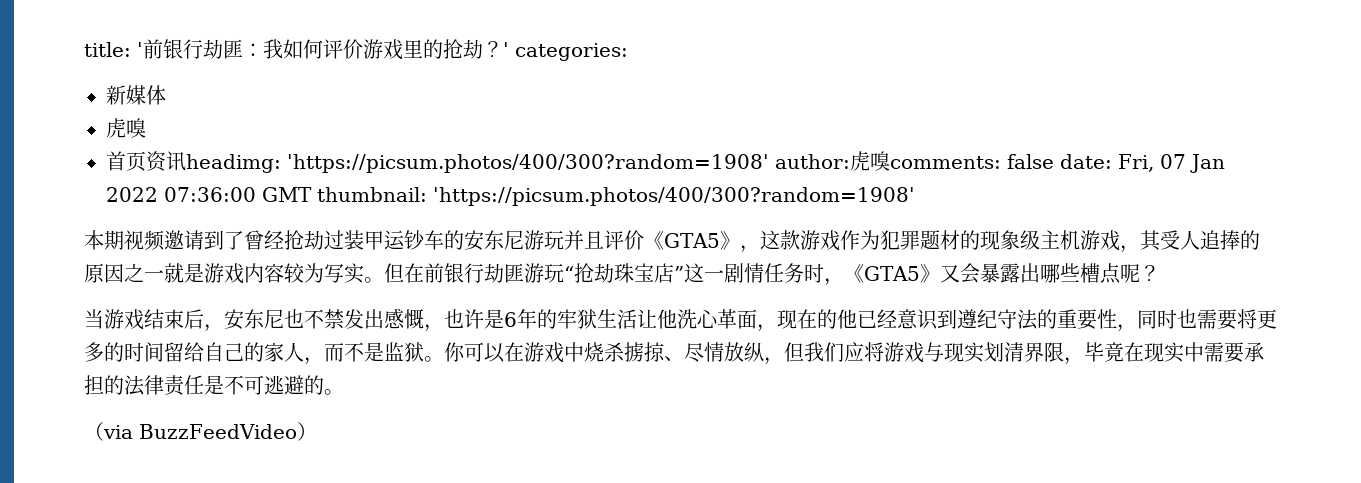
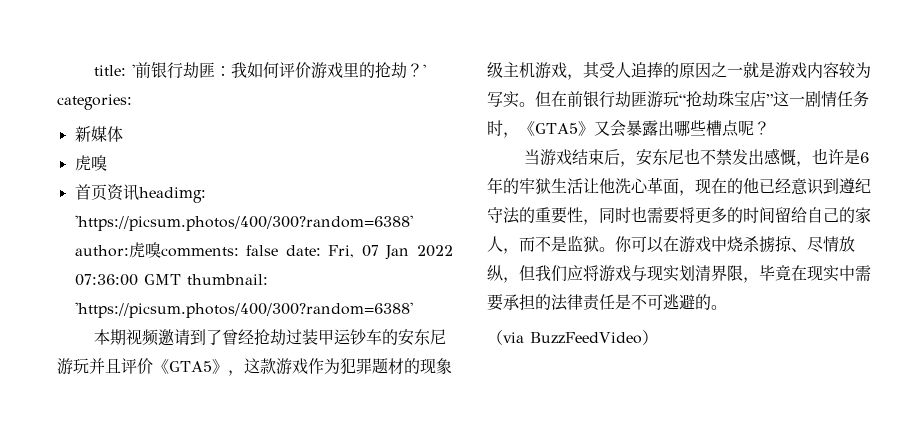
[287,154,769,173] 'https://picsum.photos/400/300?random=1908' -> [74,215,413,231] 'https://picsum.photos/400/300?random=6388'
[433,187,915,206] 'https://picsum.photos/400/300?random=1908' -> [74,302,413,318] 'https://picsum.photos/400/300?random=6388'

